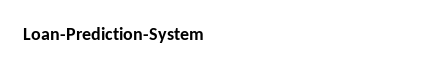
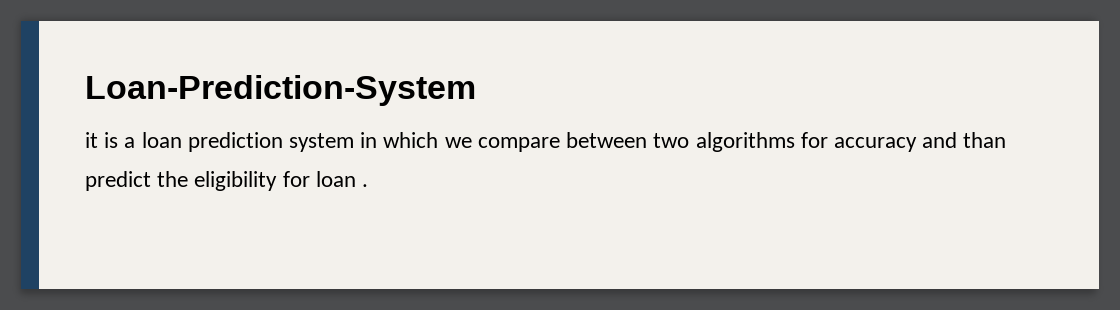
(204, 35) none -> [85,132,1007,152] [85,171,369,191] // it is a loan prediction system in which we compare between two algorithms for accuracy and than predict the eligibility for loan .

